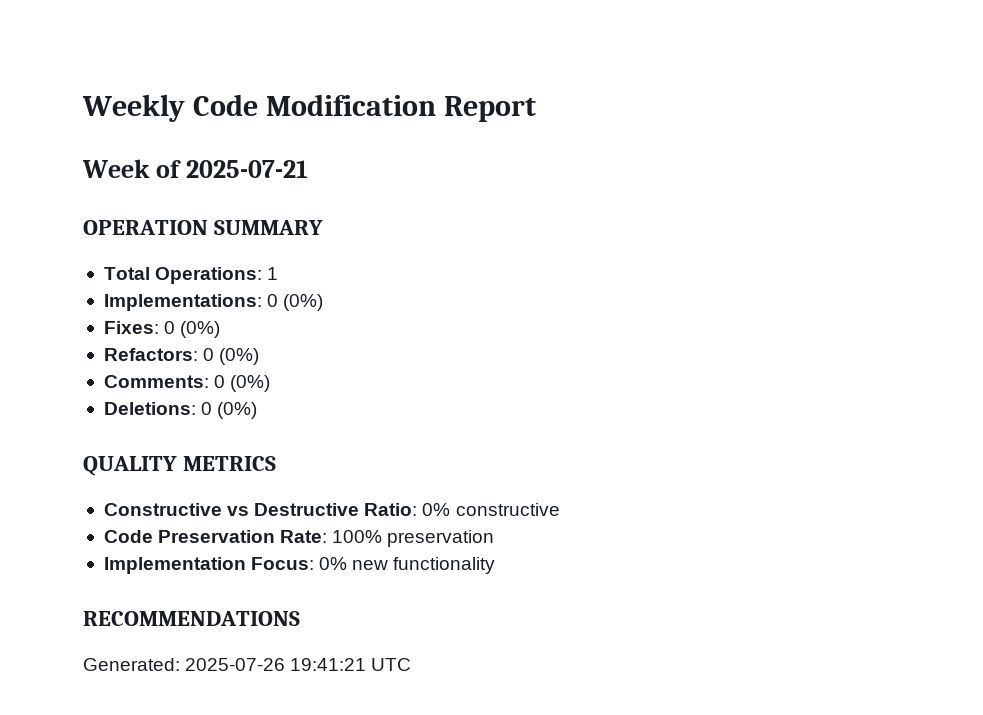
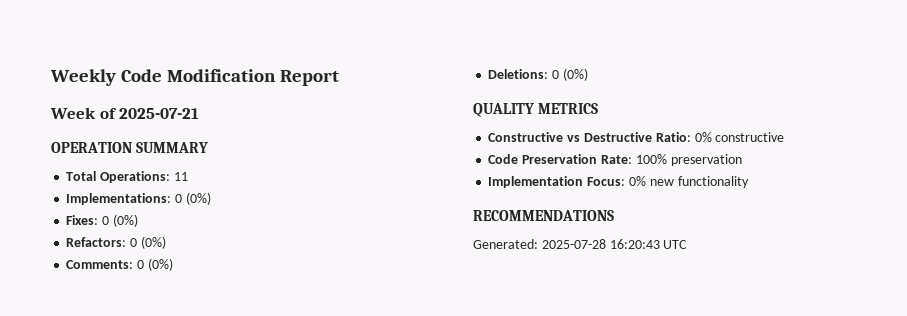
[267,267,279,280] 1 -> [173,172,188,181] 11
[185,658,367,671] 2025-07-26 19:41:21 -> [541,239,660,249] 2025-07-28 16:20:43

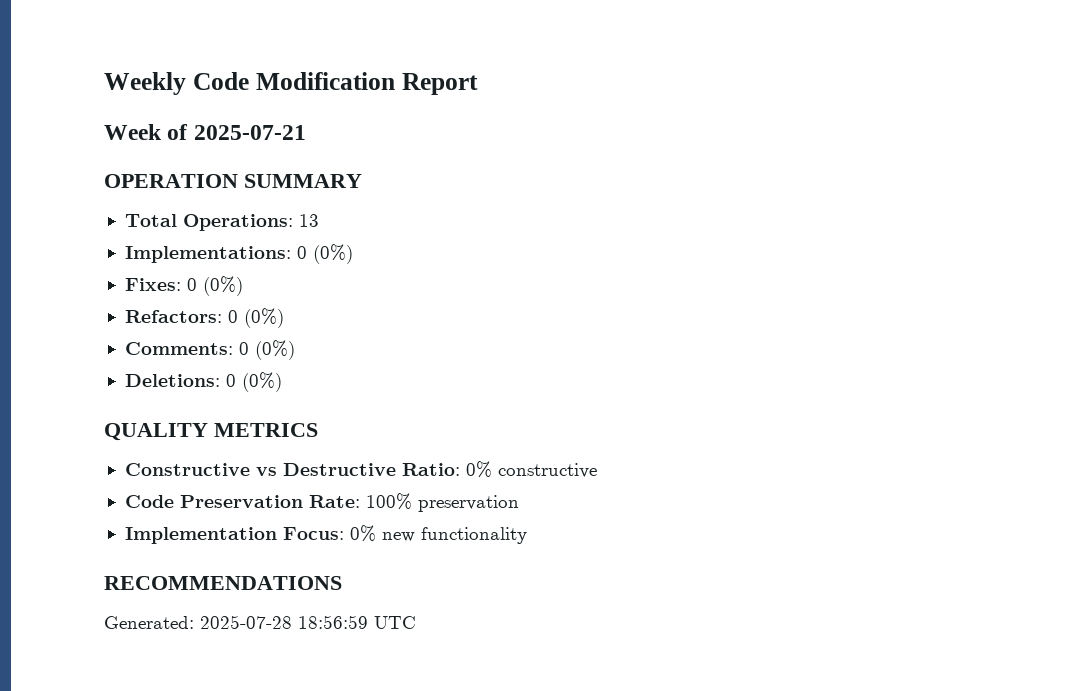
[173,172,188,181] 11 -> [298,214,319,227] 13
[609,239,660,249] 16:20:43 -> [298,615,368,629] 18:56:59

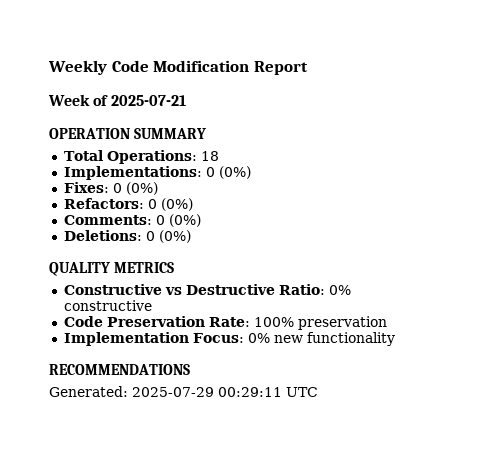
[298,214,319,227] 13 -> [200,151,219,161] 18
[200,615,368,629] 2025-07-28 18:56:59 -> [132,387,282,397] 2025-07-29 00:29:11

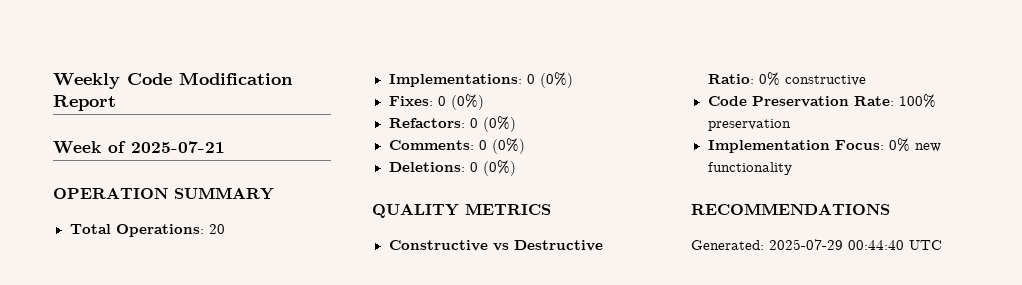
[200,151,219,161] 18 -> [208,224,225,234] 20
[218,387,282,397] 00:29:11 -> [848,240,904,250] 00:44:40

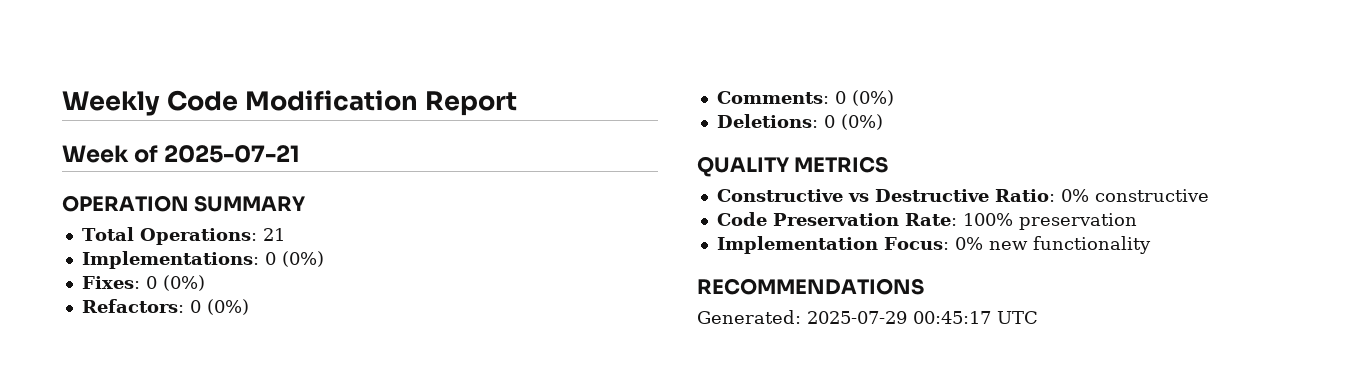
[208,224,225,234] 20 -> [262,228,285,241] 21
[848,240,904,250] 00:44:40 -> [913,311,991,324] 00:45:17

